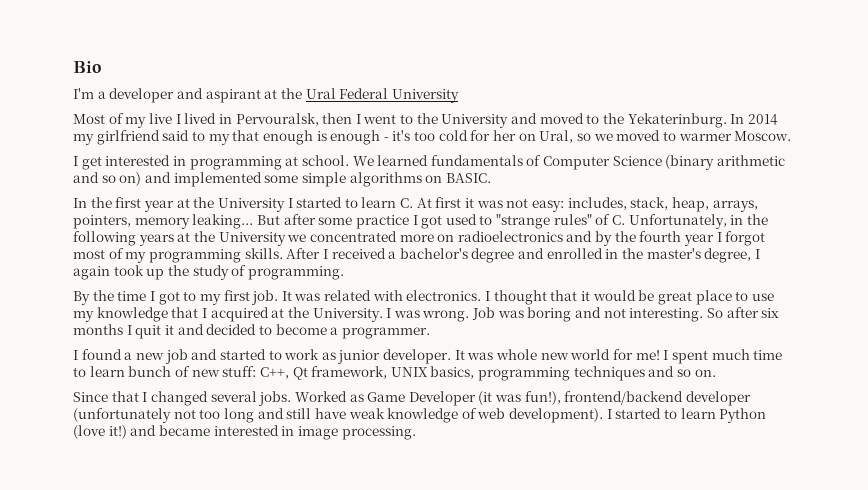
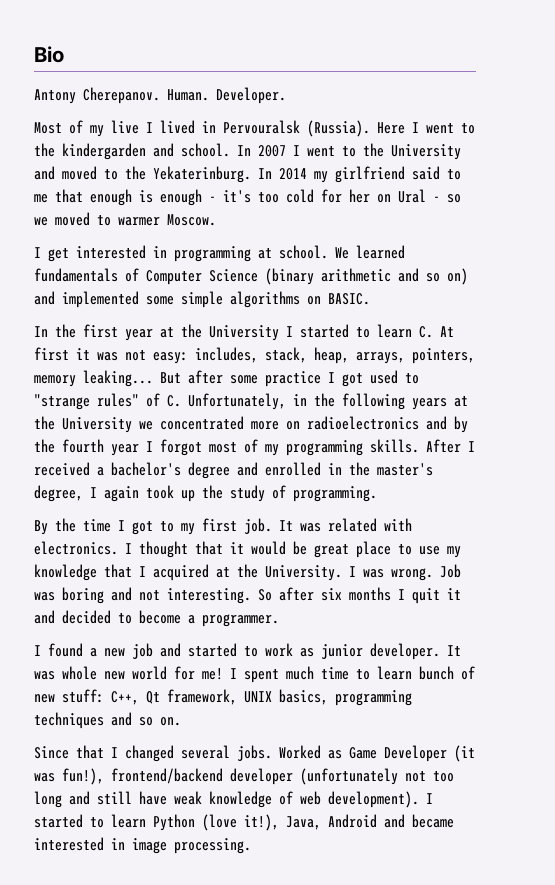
[73,88,459,103] I'm a developer and aspirant at the Ural Federal University -> [34,87,286,104] Antony Cherepanov. Human. Developer.
[235,113,353,126] Pervouralsk, then -> [223,120,475,137] [34,143,286,160] Pervouralsk (Russia). Here I went to the kindergarden and school. In 2007
[208,134,230,145] my -> [34,194,48,203] me
[539,130,574,143] Ural, -> [398,189,440,203] Ural -
[108,425,127,439] it!) -> [244,814,377,831] it!), Java, Android

